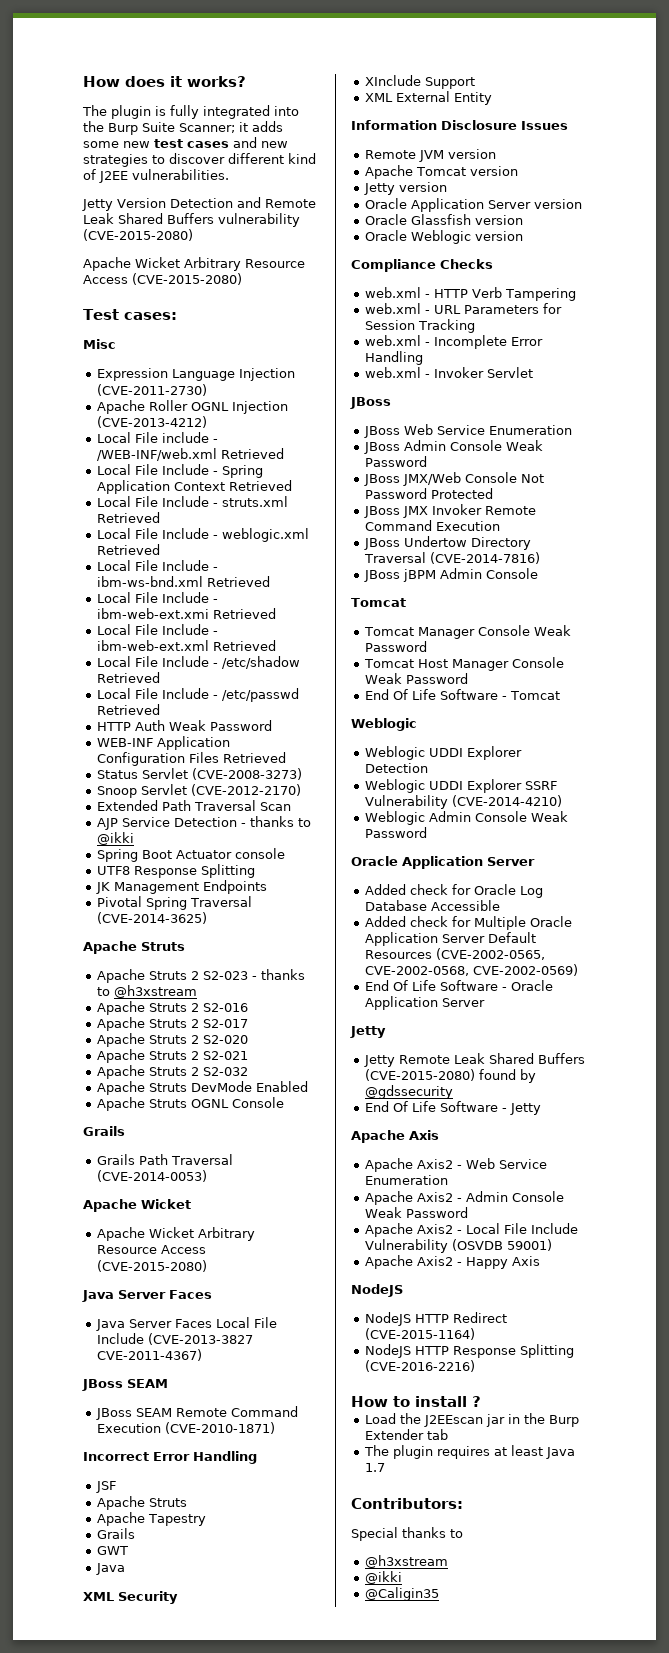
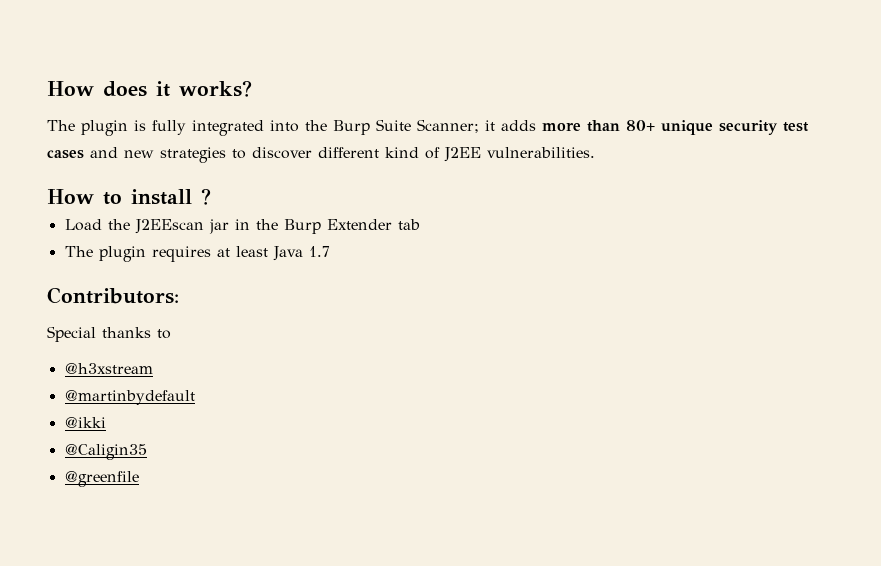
[83,141,150,148] some new -> [542,120,778,135] more than 80+ unique security
[82,197,316,211] [83,213,300,227] [83,229,193,241] [83,257,305,271] [83,273,242,285] [83,309,177,320] [83,339,116,349] [97,368,296,381] [97,384,208,396] [97,400,289,414] [97,416,208,428] [97,432,219,443] [97,448,285,461] [97,464,264,478] [97,480,293,494] [97,496,289,507] [97,512,161,523] [97,528,310,542] [97,544,161,555] [97,560,219,571] [97,576,271,587] [97,592,219,603] [97,608,277,619] [97,624,219,635] [97,640,277,651] [97,656,301,669] [97,672,161,683] [97,688,300,702] [97,704,161,715] [97,720,273,731] [97,736,231,750] [97,752,287,766] [97,768,303,780] [97,784,302,798] [97,800,292,811] [97,816,312,830] [97,832,135,845] [97,848,286,862] [97,864,256,878] [96,880,268,894] [97,896,253,910] [97,912,208,924] [83,941,185,954] [97,969,306,983] [97,985,198,998] [97,1001,249,1015] [97,1017,249,1031] [97,1033,249,1047] [97,1049,249,1063] [97,1065,249,1079] [97,1081,309,1095] [97,1097,285,1111] [83,1126,125,1136] [97,1154,234,1165] [97,1170,208,1182] [83,1199,191,1212] [97,1227,256,1241] [97,1245,207,1254] [97,1260,208,1272] [82,1290,212,1302] [96,1317,278,1331] [97,1333,254,1345] [97,1349,203,1361] [82,1379,168,1391] [96,1406,299,1420] [97,1422,276,1434] [83,1451,257,1464] [96,1481,117,1493] [97,1496,188,1510] [97,1512,207,1526] [97,1528,136,1539] [97,1546,129,1555] [96,1563,126,1575] [83,1591,178,1604] [365,75,476,89] [365,91,493,105] [351,120,568,130] [365,149,497,162] [365,165,519,179] [364,182,448,195] [365,198,583,212] [365,214,524,225] [365,230,524,244] [351,259,493,272] [365,287,577,301] [365,303,563,314] [365,319,476,333] [365,335,544,349] [365,351,424,365] [365,367,534,378] [350,397,391,409] [364,424,573,438] [364,440,544,454] [365,456,428,467] [364,472,545,486] [365,488,494,499] [364,504,537,518] [365,520,501,531] [364,536,532,550] [364,552,541,564] [364,568,539,582] [351,598,406,607] [364,625,572,639] [365,641,428,652] [364,657,565,671] [365,673,469,684] [365,689,561,700] [351,718,417,731] [365,746,523,760] [365,763,429,773] [365,779,558,793] [365,795,563,809] [365,811,569,825] [365,827,428,838] [351,856,535,869] [365,884,544,898] [365,900,501,911] [365,916,573,930] [365,932,537,946] [365,948,546,960] [365,964,579,976] [365,980,554,991] [365,996,486,1010] [350,1026,386,1038] [364,1053,586,1067] [365,1069,537,1083] [365,1085,454,1099] [365,1101,542,1115] [351,1130,439,1143] [365,1158,548,1172] [365,1175,449,1185] [365,1191,565,1205] [365,1207,469,1218] [365,1223,579,1237] [365,1239,553,1253] [365,1255,541,1269] [351,1284,403,1297] [365,1312,508,1326] [365,1328,476,1340] [365,1344,575,1358] [365,1360,476,1372] // Jetty Version Detection and Remote Leak Shared Buffers vulnerability (CVE-2015-2080) // Apache Wicket Arbitrary Resource Access (CVE-2015-2080) // Test cases: // Misc // Expression Language Injection (CVE-2011-2730) // Apache Roller OGNL Injection (CVE-2013-4212) // Local File include - /WEB-INF/web.xml Retrieved // Local File Include - Spring Application Context Retrieved // Local File Include - struts.xml Retrieved // Local File Include - weblogic.xml Retrieved // Local File Include - ibm-ws-bnd.xml Retrieved // Local File Include - ibm-web-ext.xmi Retrieved // Local File Include - ibm-web-ext.xml Retrieved // Local File Include - /etc/shadow Retrieved // Local File Include - /etc/passwd Retrieved // HTTP Auth Weak Password // WEB-INF Application Configuration Files Retrieved // Status Servlet (CVE-2008-3273) // Snoop Servlet (CVE-2012-2170) // Extended Path Traversal Scan // AJP Service Detection - thanks to @ikki // Spring Boot Actuator console // UTF8 Response Splitting // JK Management Endpoints // Pivotal Spring Traversal (CVE-2014-3625) // Apache Struts // Apache Struts 2 S2-023 - thanks to @h3xstream // Apache Struts 2 S2-016 // Apache Struts 2 S2-017 // Apache Struts 2 S2-020 // Apache Struts 2 S2-021 // Apache Struts 2 S2-032 // Apache Struts DevMode Enabled // Apache Struts OGNL Console // Grails // Grails Path Traversal (CVE-2014-0053) // Apache Wicket // Apache Wicket Arbitrary Resource Access (CVE-2015-2080) // Java Server Faces // Java Server Faces Local File Include (CVE-2013-3827 CVE-2011-4367) // JBoss SEAM // JBoss SEAM Remote Command Execution (CVE-2010-1871) // Incorrect Error Handling // JSF // Apache Struts // Apache Tapestry // Grails // GWT // Java // XML Security // XInclude Support // XML External Entity // Information Disclosure Issues // Remote JVM version // Apache Tomcat version // Jetty version // Oracle Application Server version // Oracle Glassfish version // Oracle Weblogic version // Compliance Checks // web.xml - HTTP Verb Tampering // web.xml - URL Parameters for Session Tracking // web.xml - Incomplete Error Handling // web.xml - Invoker Servlet // JBoss // JBoss Web Service Enumeration // JBoss Admin Console Weak Password // JBoss JMX/Web Console Not Password Protected // JBoss JMX Invoker Remote Command Execution // JBoss Undertow Directory Traversal (CVE-2014-7816) // JBoss jBPM Admin Console // Tomcat // Tomcat Manager Console Weak Password // Tomcat Host Manager Console Weak Password // End Of Life Software - Tomcat // Weblogic // Weblogic UDDI Explorer Detection // Weblogic UDDI Explorer SSRF Vulnerability (CVE-2014-4210) // Weblogic Admin Console Weak Password // Oracle Application Server // Added check for Oracle Log Database Accessible // Added check for Multiple Oracle Application Server Default Resources (CVE-2002-0565, CVE-2002-0568, CVE-2002-0569) // End Of Life Software - Oracle Application Server // Jetty // Jetty Remote Leak Shared Buffers (CVE-2015-2080) found by @gdssecurity // End Of Life Software - Jetty // Apache Axis // Apache Axis2 - Web Service Enumeration // Apache Axis2 - Admin Console Weak Password // Apache Axis2 - Local File Include Vulnerability (OSVDB 59001) // Apache Axis2 - Happy Axis // NodeJS // NodeJS HTTP Redirect (CVE-2015-1164) // NodeJS HTTP Response Splitting (CVE-2016-2216) -> (595, 152) none
(449, 1561) none -> [64,390,195,405] // @martinbydefault
(440, 1594) none -> [64,471,139,487] // @greenfile

